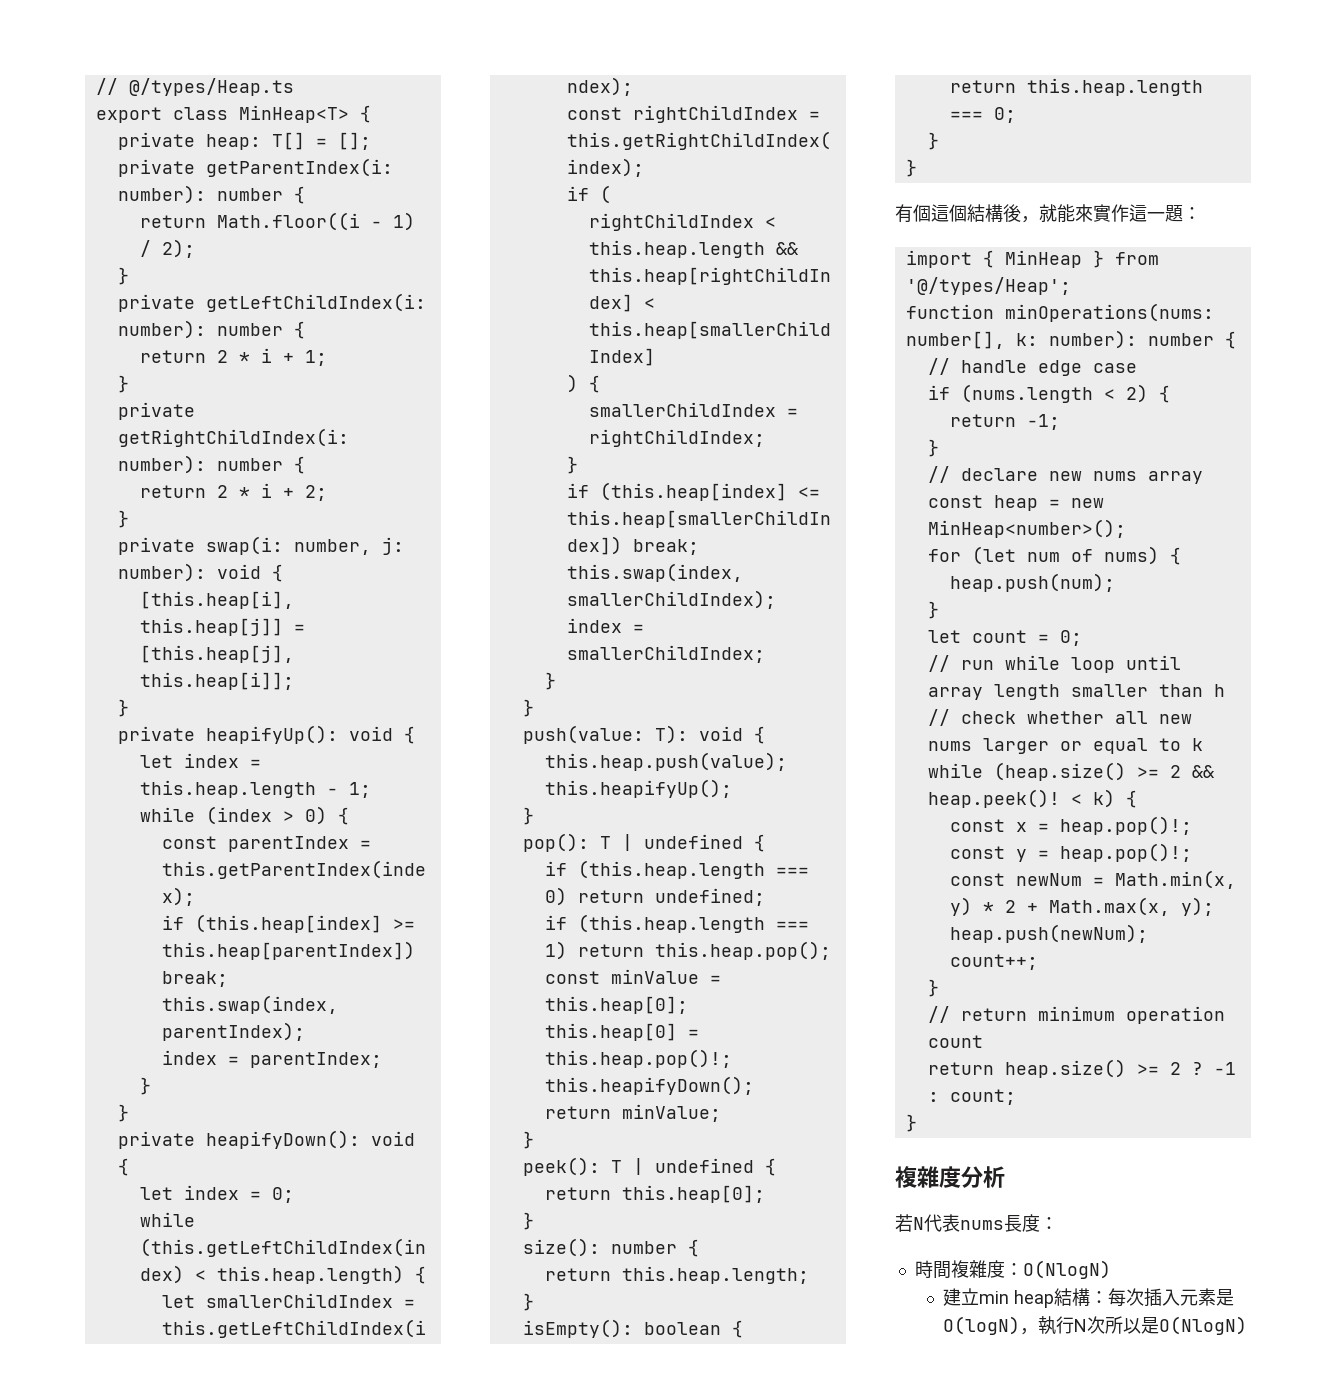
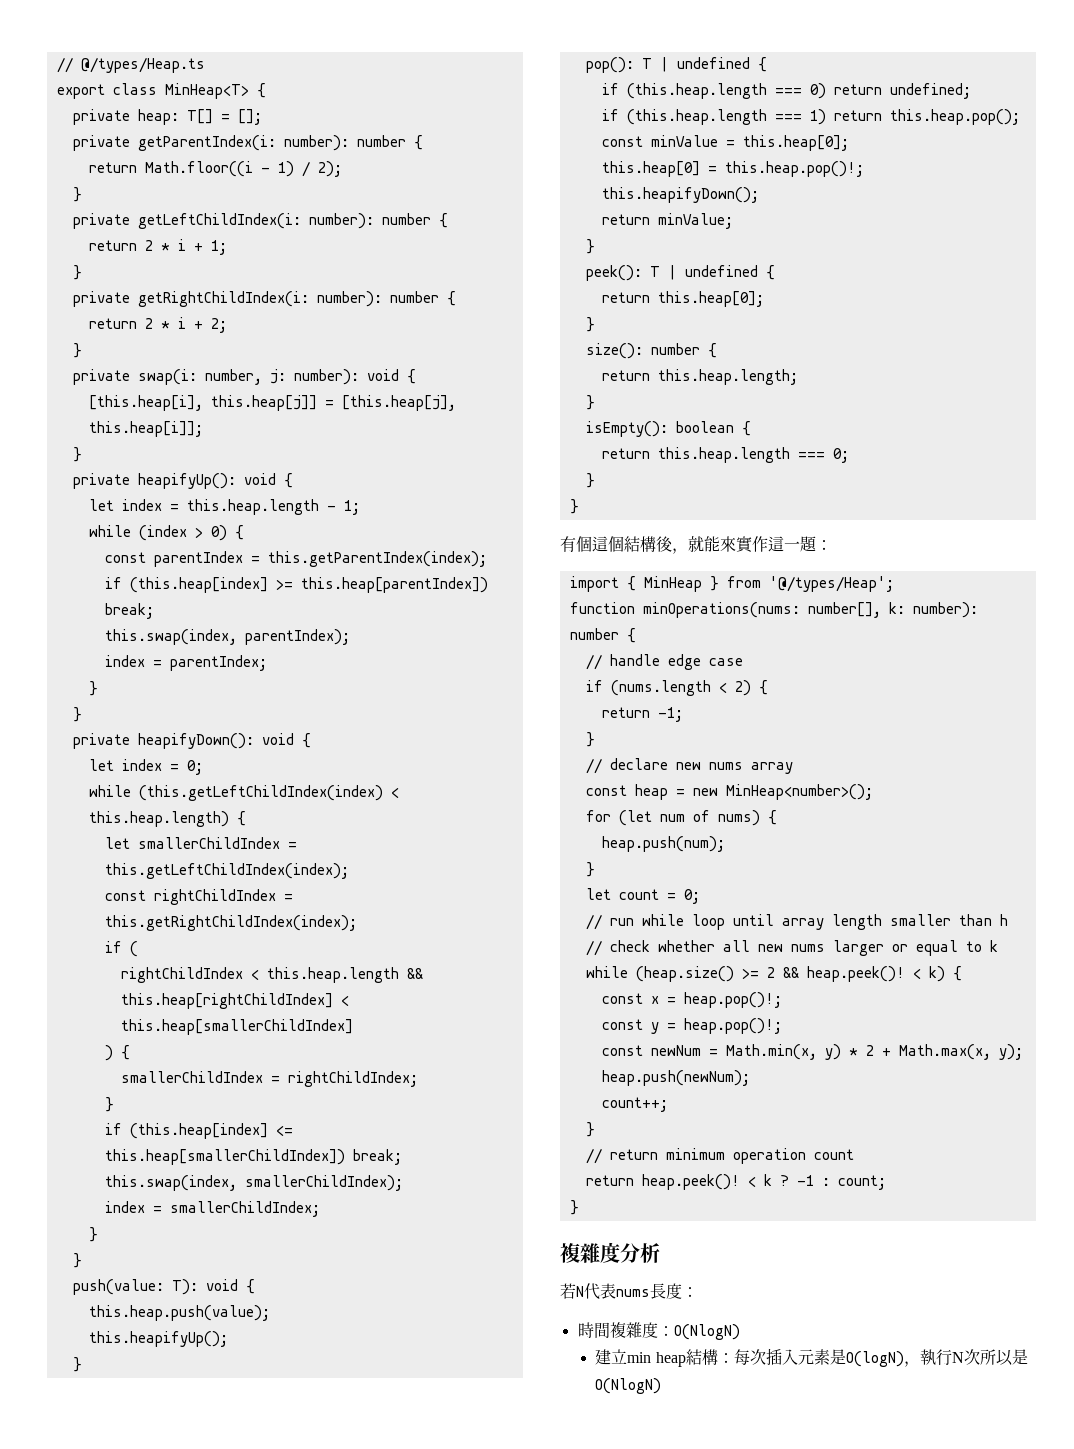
[1004,1059,1181,1078] heap.size() >= 2 -> [641,1174,772,1190] heap.peek()! < k

